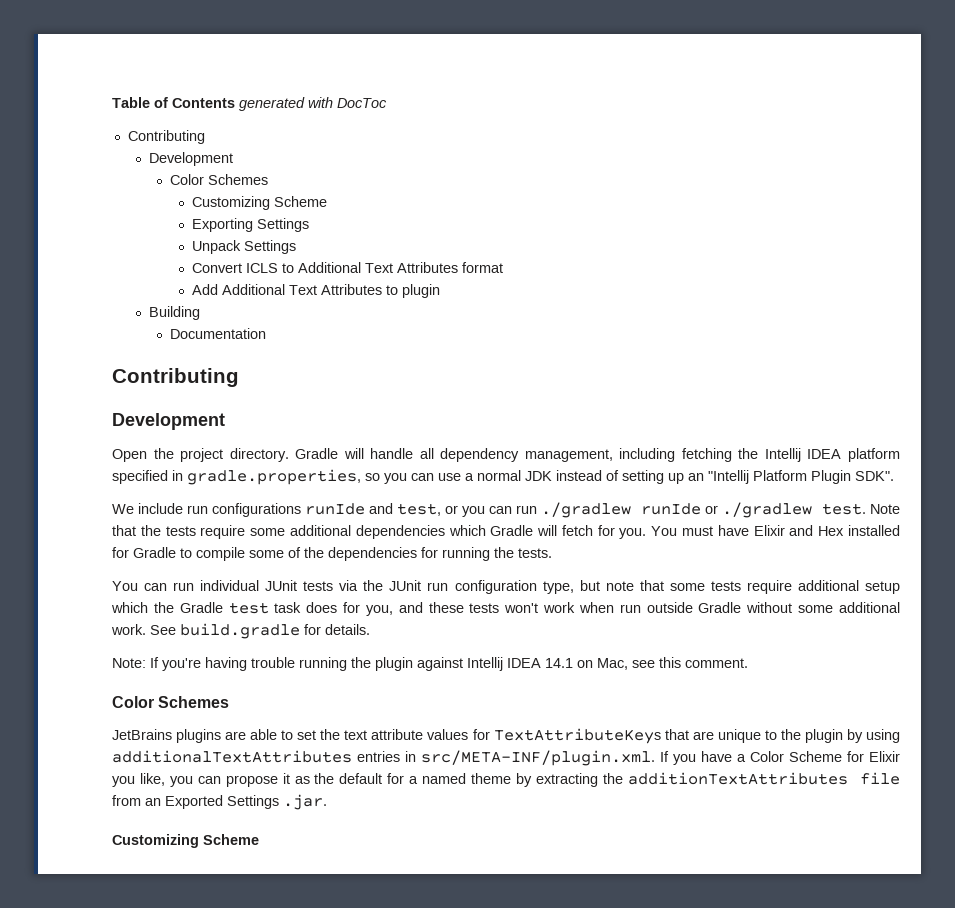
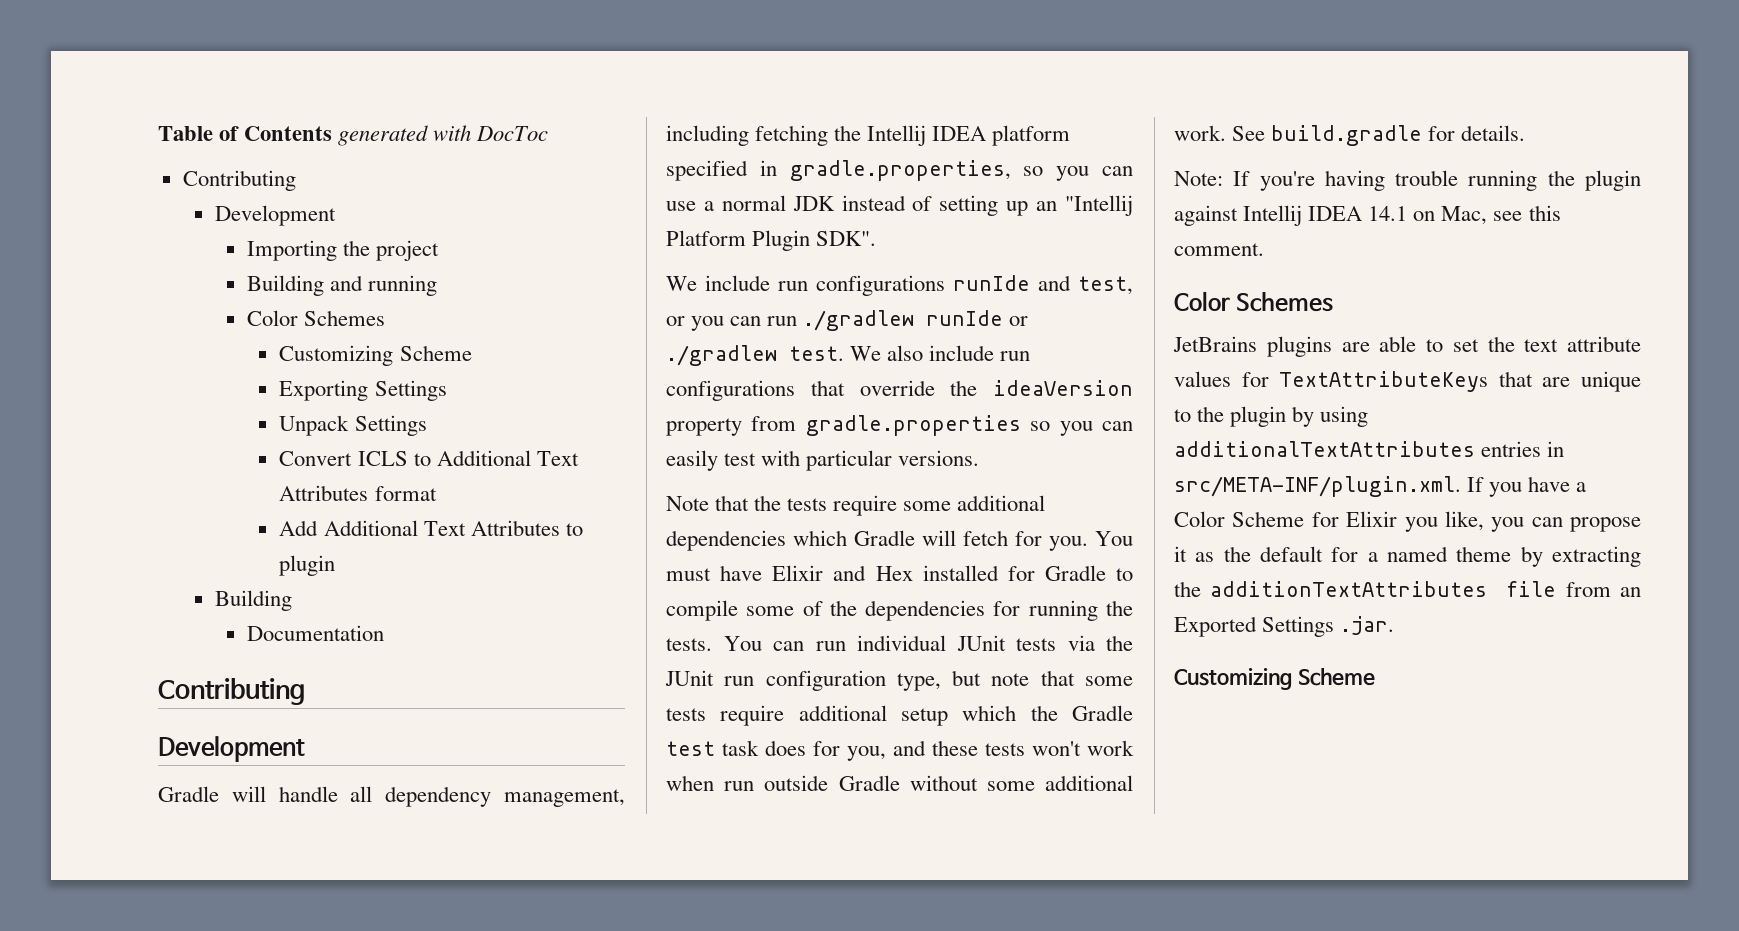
(234, 159) none -> [247,240,440,261] [247,275,438,296] // Importing the project // Building and running
[112,448,289,462] Open the project directory. -> (305, 749) none
(866, 509) none -> [850,345,1031,361] [666,380,1133,401] [666,415,1133,436] [666,450,980,471] We also include run configurations that override the ideaVersion property from gradle.properties so you can easily test with particular versions. //
(552, 553) // -> (712, 644) none

